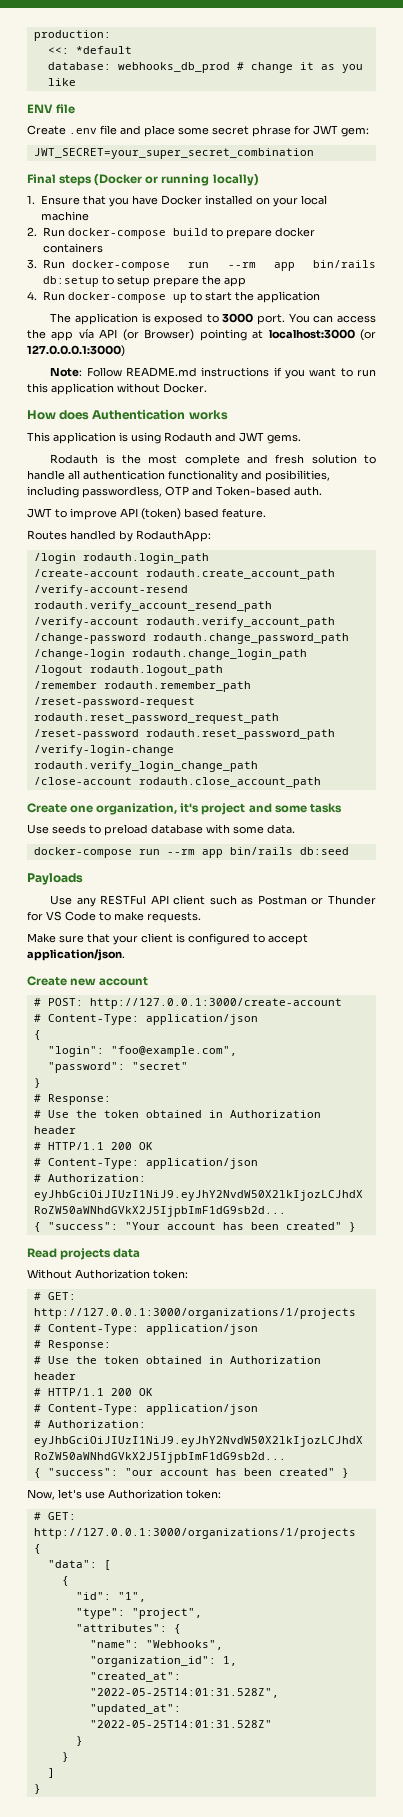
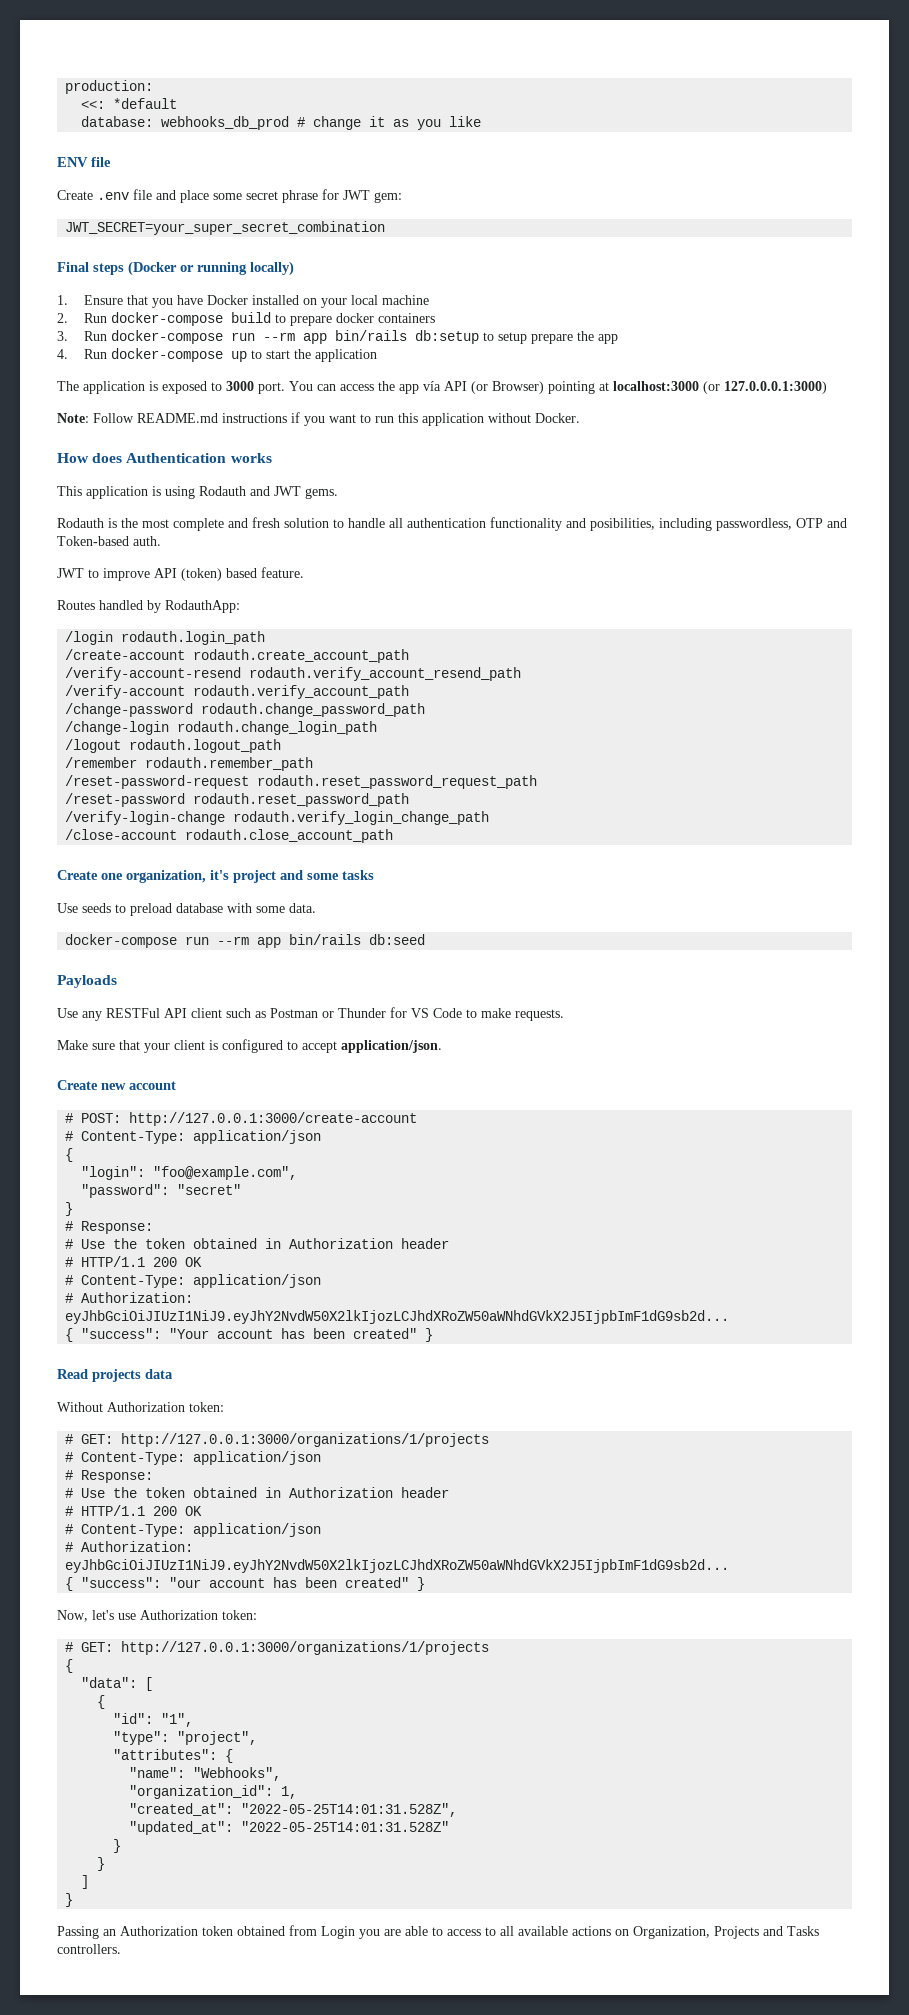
(41, 1789) none -> [57,1925,819,1939] [57,1944,121,1954] // Passing an Authorization token obtained from Login you are able to access to all available actions on Organization, Projects and Tasks controllers.

